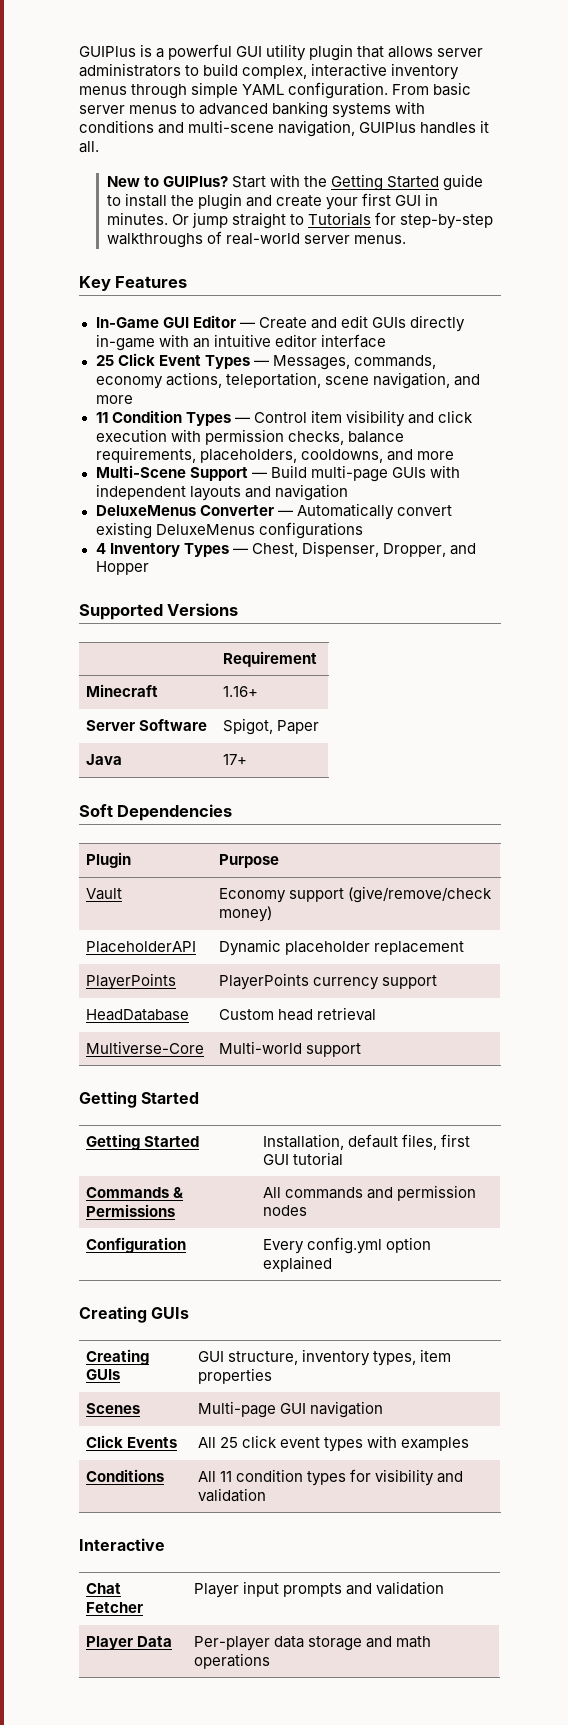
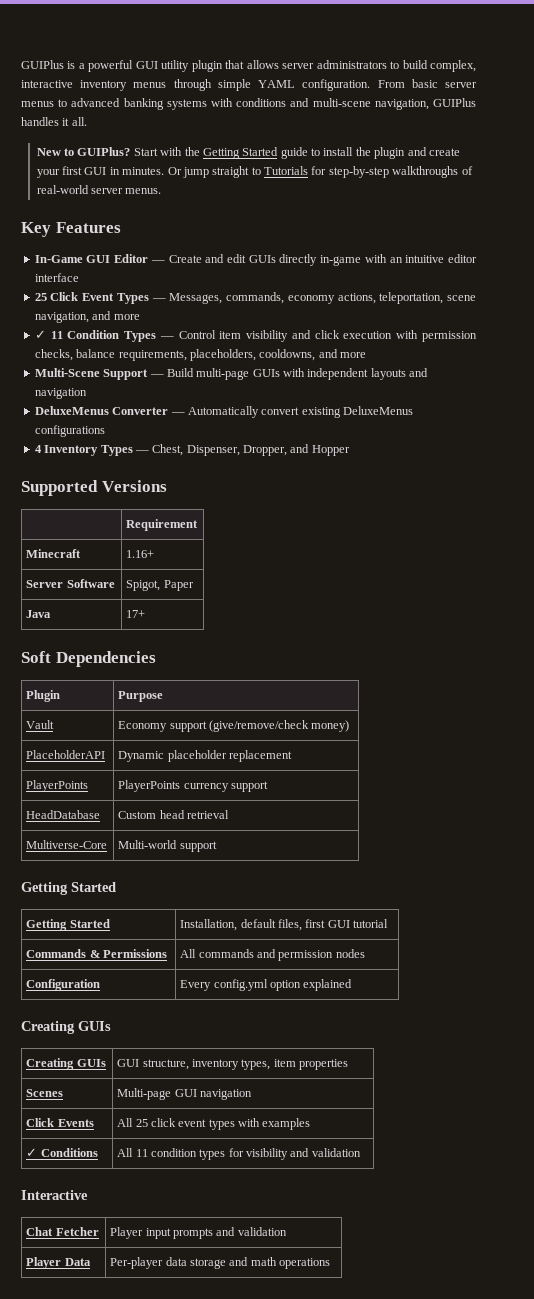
(133, 399) none -> [34,330,46,339] ✓
(470, 1444) none -> [26,1148,38,1157] ✓

